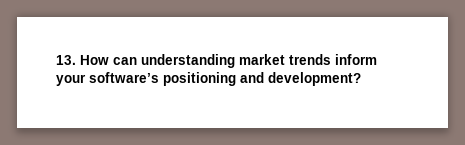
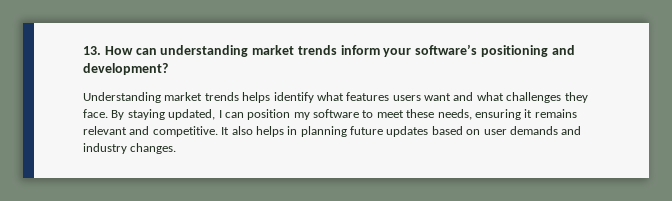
(361, 79) none -> [83,92,588,103] [83,109,577,120] [83,126,582,137] [83,143,177,154] // Understanding market trends helps identify what features users want and what challenges they face. By staying updated, I can position my software to meet these needs, ensuring it remains relevant and competitive. It also helps in planning future updates based on user demands and industry changes.

